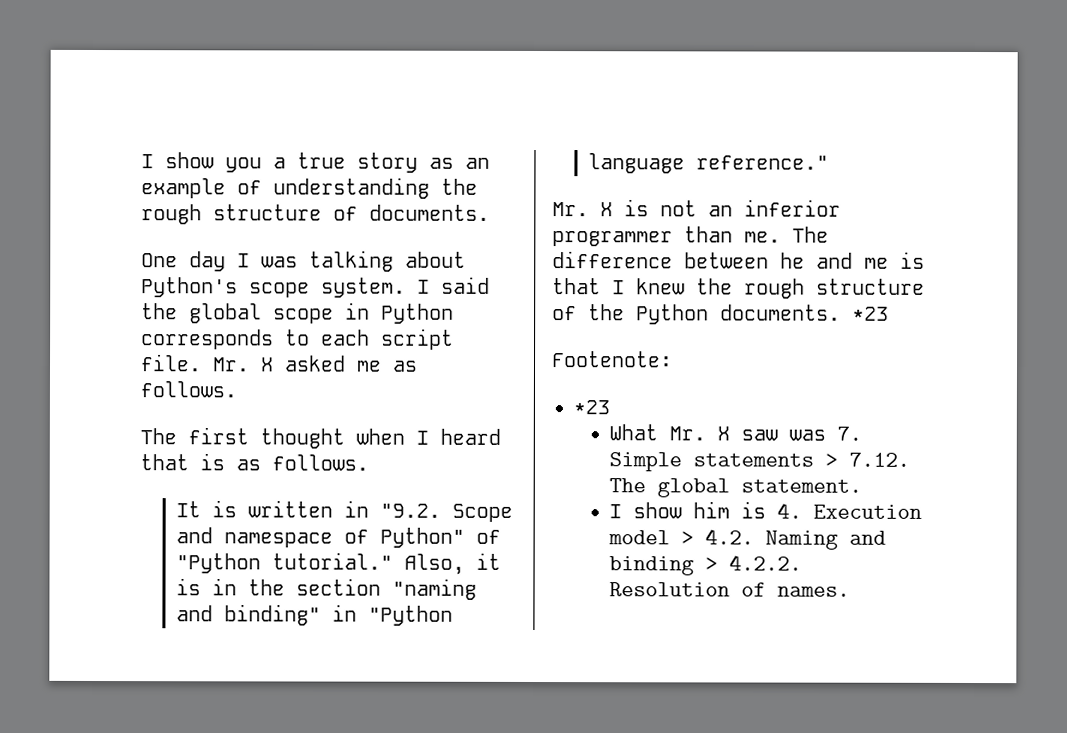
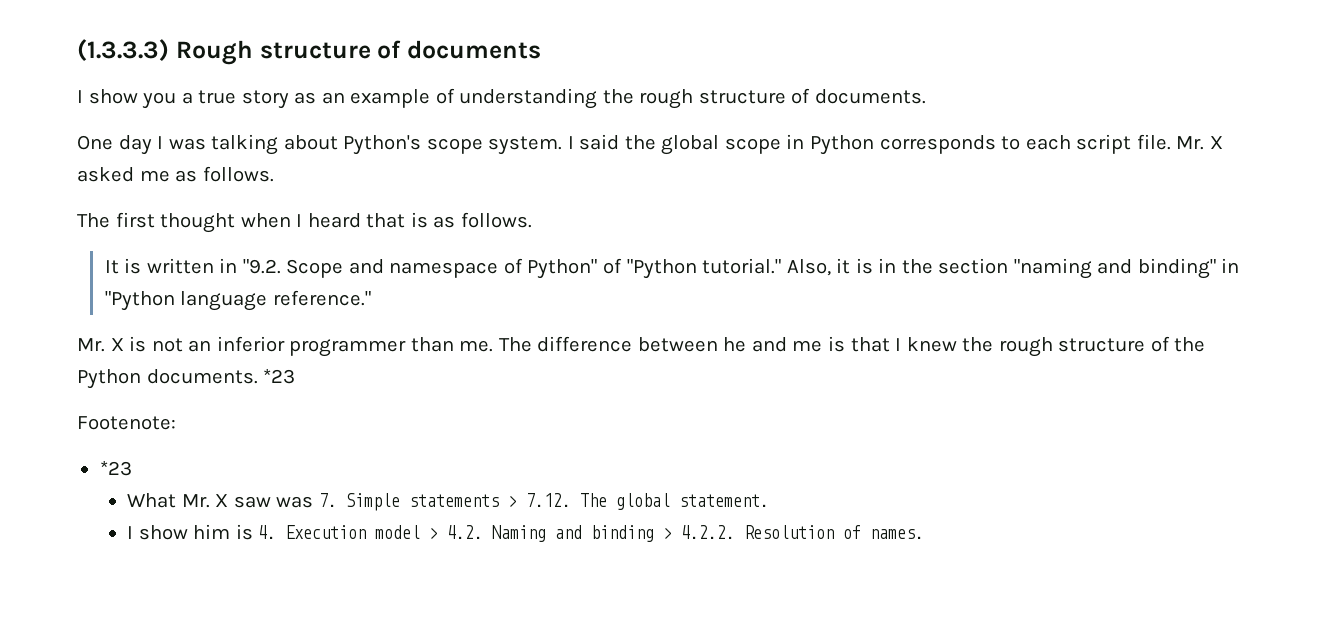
(141, 161) none -> [77,39,541,65] (1.3.3.3) Rough structure of documents //

